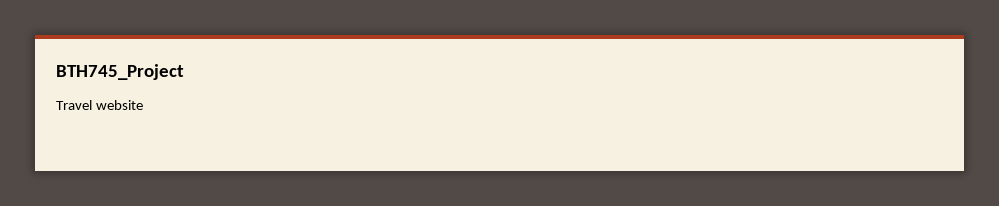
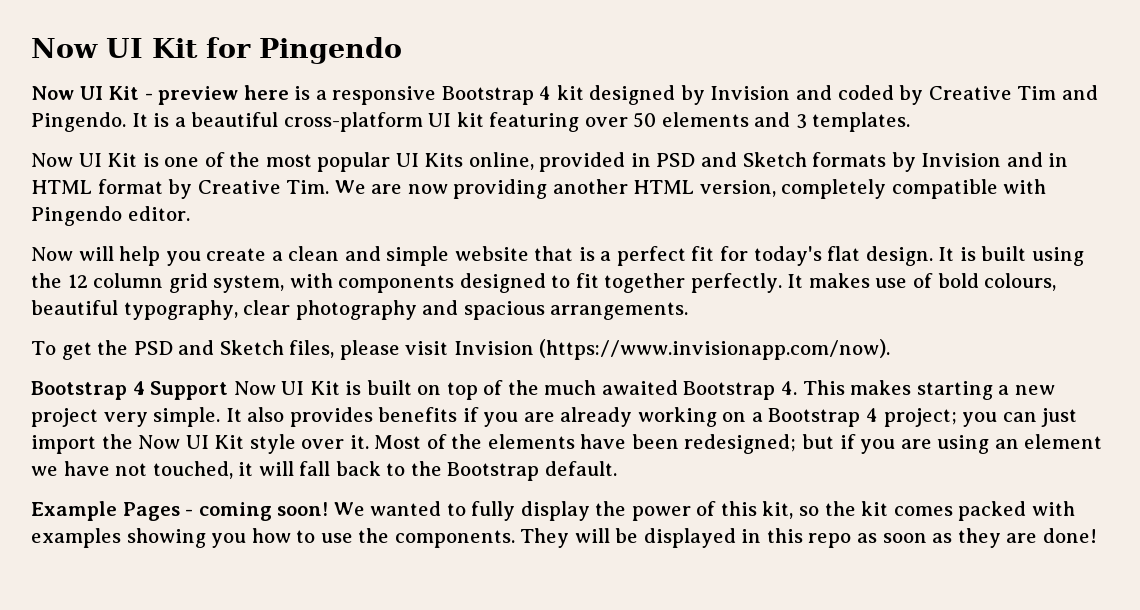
[56,64,184,80] [56,100,143,110] BTH745_Project // Travel website -> [31,37,402,64] [31,85,1098,105] [31,112,911,132] [31,152,1069,172] [31,179,1047,199] [31,206,190,226] [31,246,1084,266] [31,273,1057,293] [31,300,689,320] [31,339,891,360] [31,380,1055,400] [31,407,1078,427] [31,434,1103,454] [31,461,617,481] [31,501,1075,521] [31,528,1097,548] Now UI Kit for Pingendo // Now UI Kit - preview here is a responsive Bootstrap 4 kit designed by Invision and coded by Creative Tim and Pingendo. It is a beautiful cross-platform UI kit featuring over 50 elements and 3 templates. // Now UI Kit is one of the most popular UI Kits online, provided in PSD and Sketch formats by Invision and in HTML format by Creative Tim. We are now providing another HTML version, completely compatible with Pingendo editor. // Now will help you create a clean and simple website that is a perfect fit for today's flat design. It is built using the 12 column grid system, with components designed to fit together perfectly. It makes use of bold colours, beautiful typography, clear photography and spacious arrangements. // To get the PSD and Sketch files, please visit Invision (https://www.invisionapp.com/now). // Bootstrap 4 Support Now UI Kit is built on top of the much awaited Bootstrap 4. This makes starting a new project very simple. It also provides benefits if you are already working on a Bootstrap 4 project; you can just import the Now UI Kit style over it. Most of the elements have been redesigned; but if you are using an element we have not touched, it will fall back to the Bootstrap default. // Example Pages - coming soon! We wanted to fully display the power of this kit, so the kit comes packed with examples showing you how to use the components. They will be displayed in this repo as soon as they are done!

